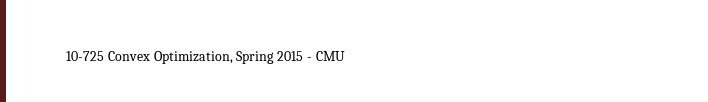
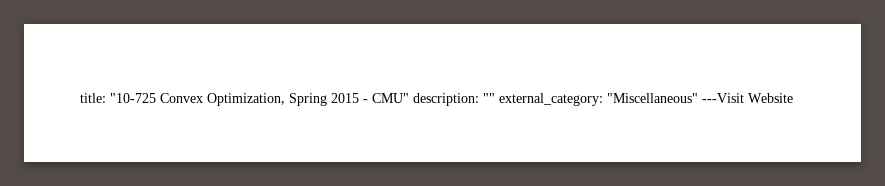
[66,51,104,61] 10-725 -> [79,93,156,103] title: "10-725
[315,51,345,61] CMU -> [371,93,793,106] CMU" description: "" external_category: "Miscellaneous" ---Visit Website

